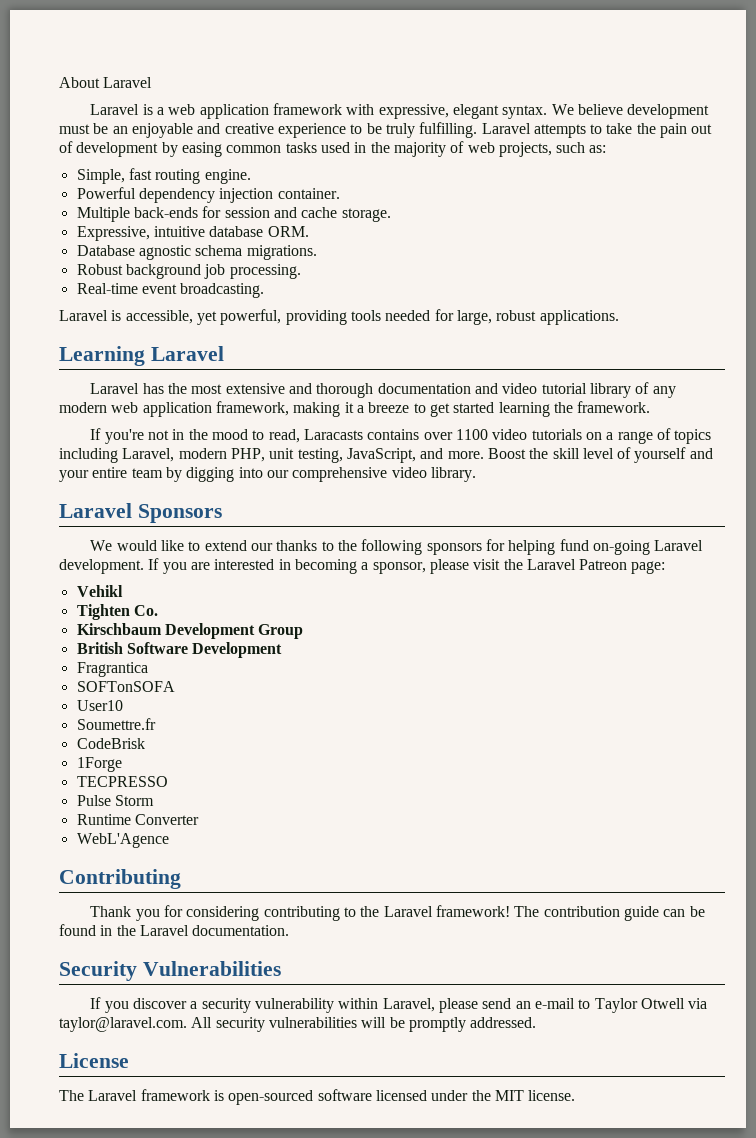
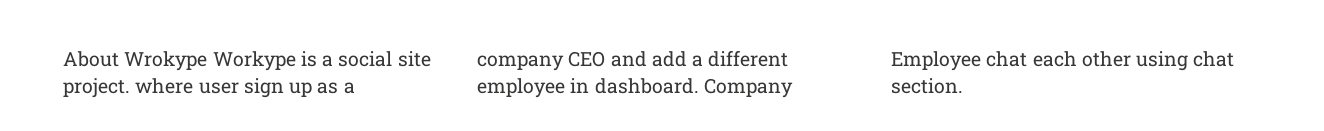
[103,77,153,88] [90,103,710,119] [59,122,713,138] [59,141,607,157] [76,168,251,184] [76,187,340,203] [76,206,391,222] [76,226,309,241] [76,245,317,260] [76,264,301,279] [76,283,265,298] [59,309,619,325] [59,346,224,366] [90,382,676,398] [59,401,651,417] [90,428,712,444] [59,447,713,463] [59,467,476,482] [59,503,222,523] [90,539,704,555] [59,558,666,574] [76,585,123,597] [76,604,158,620] [76,623,304,639] [76,642,283,658] [76,662,148,677] [76,681,175,692] [76,700,123,711] [76,718,156,730] [76,738,145,749] [76,757,122,772] [76,776,168,787] [76,795,154,806] [76,814,199,825] [76,833,169,848] [59,869,181,889] [90,905,705,921] [59,924,290,936] [59,961,281,981] [90,997,708,1013] [59,1017,537,1032] [59,1053,129,1068] [59,1089,576,1105] Laravel // Laravel is a web application framework with expressive, elegant syntax. We believe development must be an enjoyable and creative experience to be truly fulfilling. Laravel attempts to take the pain out of development by easing common tasks used in the majority of web projects, such as: // Simple, fast routing engine. // Powerful dependency injection container. // Multiple back-ends for session and cache storage. // Expressive, intuitive database ORM. // Database agnostic schema migrations. // Robust background job processing. // Real-time event broadcasting. // Laravel is accessible, yet powerful, providing tools needed for large, robust applications. // Learning Laravel // Laravel has the most extensive and thorough documentation and video tutorial library of any modern web application framework, making it a breeze to get started learning the framework. // If you're not in the mood to read, Laracasts contains over 1100 video tutorials on a range of topics including Laravel, modern PHP, unit testing, JavaScript, and more. Boost the skill level of yourself and your entire team by digging into our comprehensive video library. // Laravel Sponsors // We would like to extend our thanks to the following sponsors for helping fund on-going Laravel development. If you are interested in becoming a sponsor, please visit the Laravel Patreon page: // Vehikl // Tighten Co. // Kirschbaum Development Group // British Software Development // Fragrantica // SOFTonSOFA // User10 // Soumettre.fr // CodeBrisk // 1Forge // TECPRESSO // Pulse Storm // Runtime Converter // WebL'Agence // Contributing // Thank you for considering contributing to the Laravel framework! The contribution guide can be found in the Laravel documentation. // Security Vulnerabilities // If you discover a security vulnerability within Laravel, please send an e-mail to Taylor Otwell via taylor@laravel.com. All security vulnerabilities will be promptly addressed. // License // The Laravel framework is open-sourced software licensed under the MIT license. -> [124,51,431,71] [63,78,355,98] [477,50,789,71] [477,78,793,98] [891,51,1235,71] [891,78,963,94] Wrokype Workype is a social site project. where user sign up as a company CEO and add a different employee in dashboard. Company Employee chat each other using chat section.

